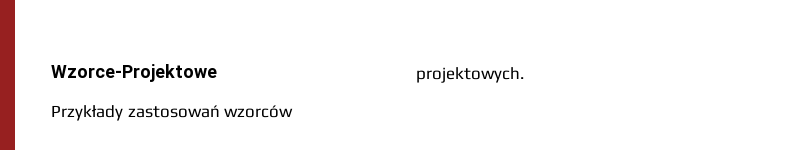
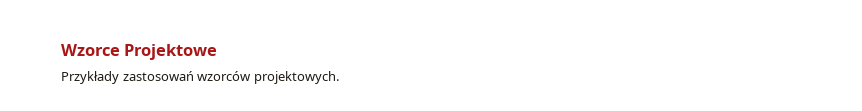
[51,64,217,82] Wzorce-Projektowe -> [61,44,218,60] Wzorce Projektowe

